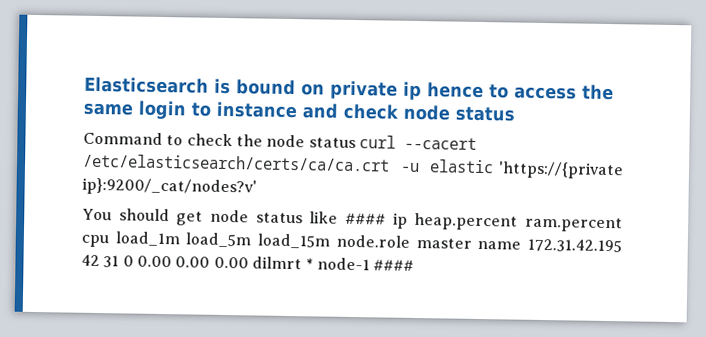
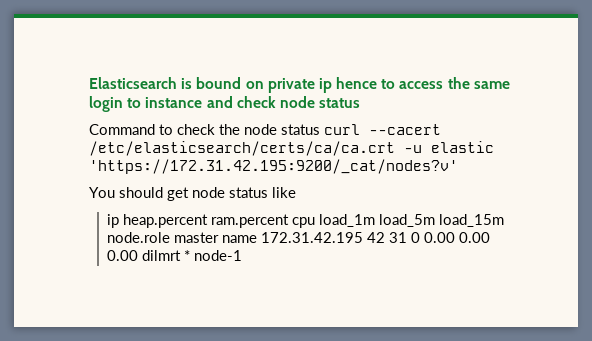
[498,161,625,180] [82,177,257,197] 'https://{private ip}:9200/_cat/nodes?v' -> [89,159,458,174] 'https://172.31.42.195:9200/_cat/nodes?v'
[344,212,386,225] #### -> (296, 192) //
[372,259,414,271] #### -> (243, 255) none

